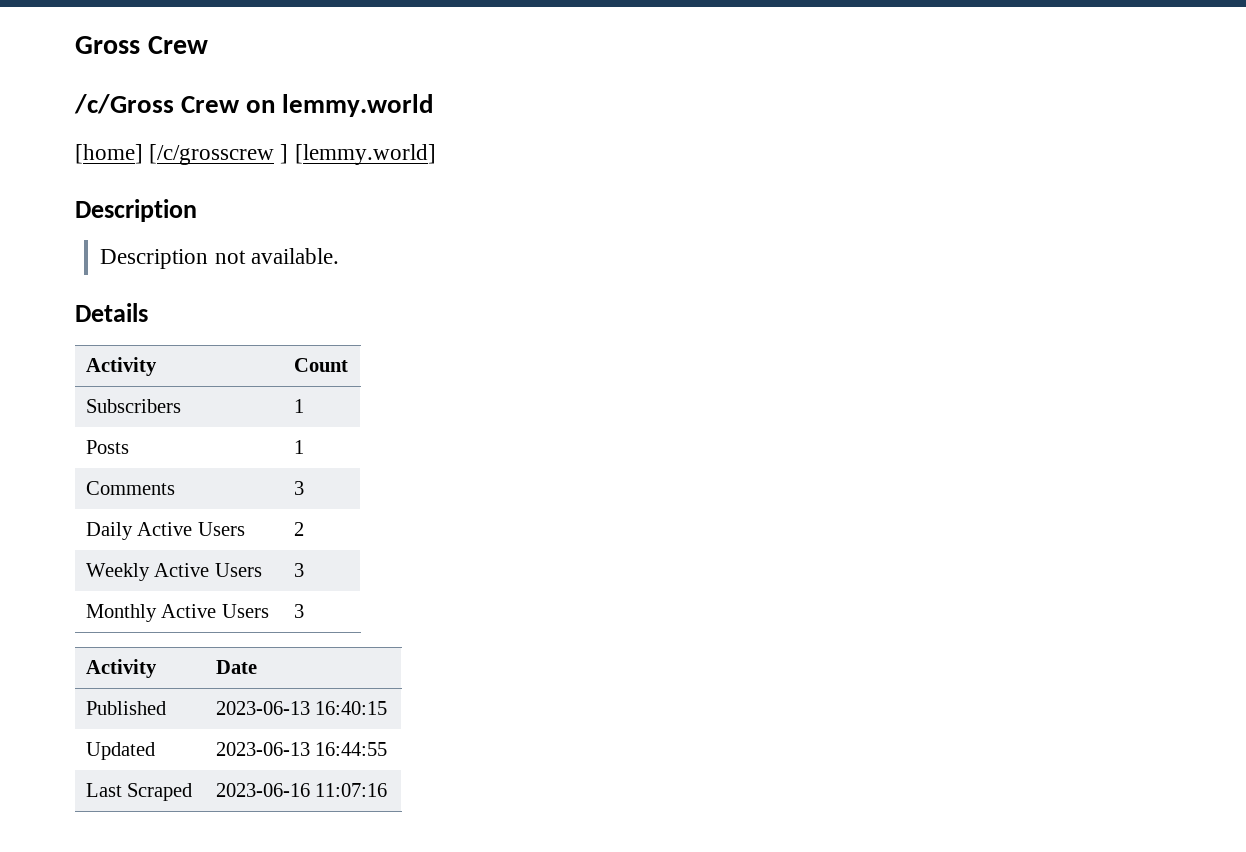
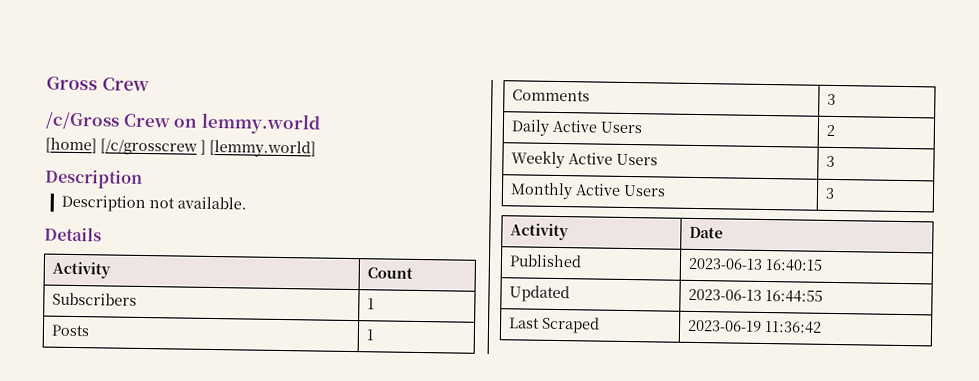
[215,783,388,797] 2023-06-16 11:07:16 -> [687,319,823,334] 2023-06-19 11:36:42

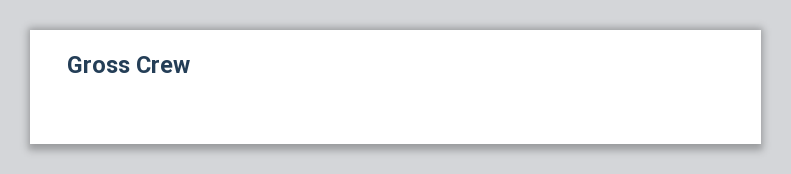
[45,111,321,135] [45,137,316,158] [44,169,143,189] [60,194,247,213] [44,226,102,242] [52,261,112,279] [367,267,414,279] [52,292,138,306] [367,298,376,310] [51,324,91,337] [366,329,375,341] [512,89,591,102] [827,93,837,106] [511,119,644,136] [826,124,836,137] [511,150,659,169] [826,155,836,168] [510,182,667,200] [825,187,836,200] [510,223,570,241] [689,226,724,239] [509,254,583,268] [688,257,824,272] [509,285,571,303] [688,288,824,303] [509,316,601,334] [687,319,823,334] // /c/Gross Crew on lemmy.world // [home] [/c/grosscrew ] [lemmy.world] // Description // Description not available. // Details // Activity | Count // Subscribers | 1 // Posts | 1 // Comments | 3 // Daily Active Users | 2 // Weekly Active Users | 3 // Monthly Active Users | 3 // Activity | Date // Published | 2023-06-13 16:40:15 // Updated | 2023-06-13 16:44:55 // Last Scraped | 2023-06-19 11:36:42 -> (191, 64) none

